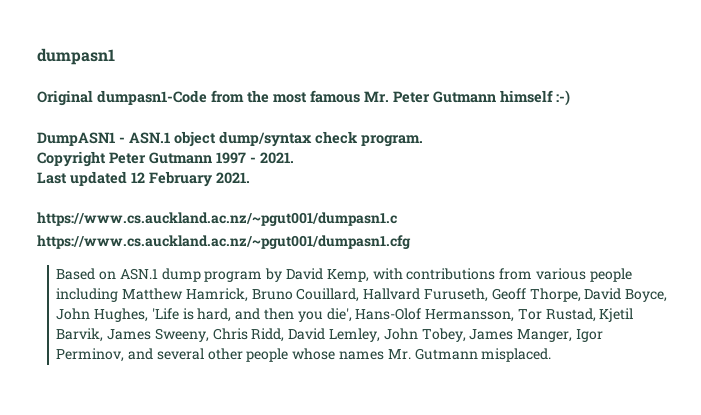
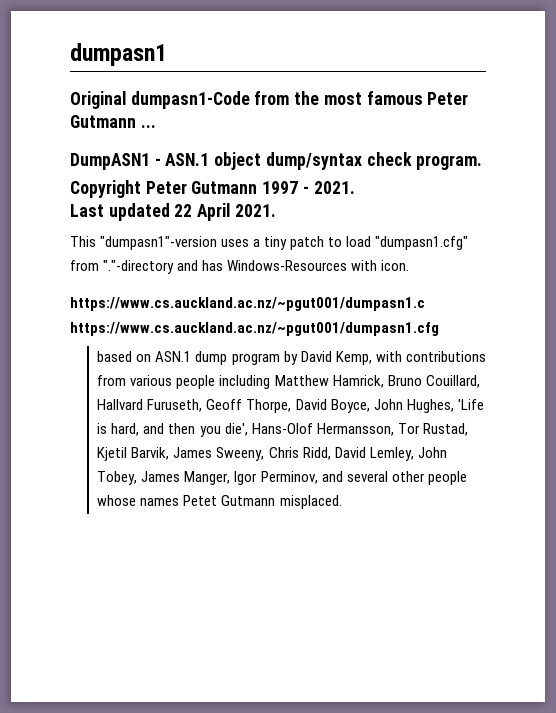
[364,90,570,106] Mr. Peter Gutmann himself :-) -> [427,92,469,105] [70,115,156,128] Peter Gutmann ...
[131,171,250,187] 12 February 2021. -> [174,203,276,221] [70,236,469,250] [70,260,410,274] 22 April 2021. // This "dumpasn1"-version uses a tiny patch to load "dumpasn1.cfg" from "."-directory and has Windows-Resources with icon.
[56,268,96,280] Based -> [97,351,133,362] based
[387,349,411,359] Mr. -> [183,495,218,506] Petet

